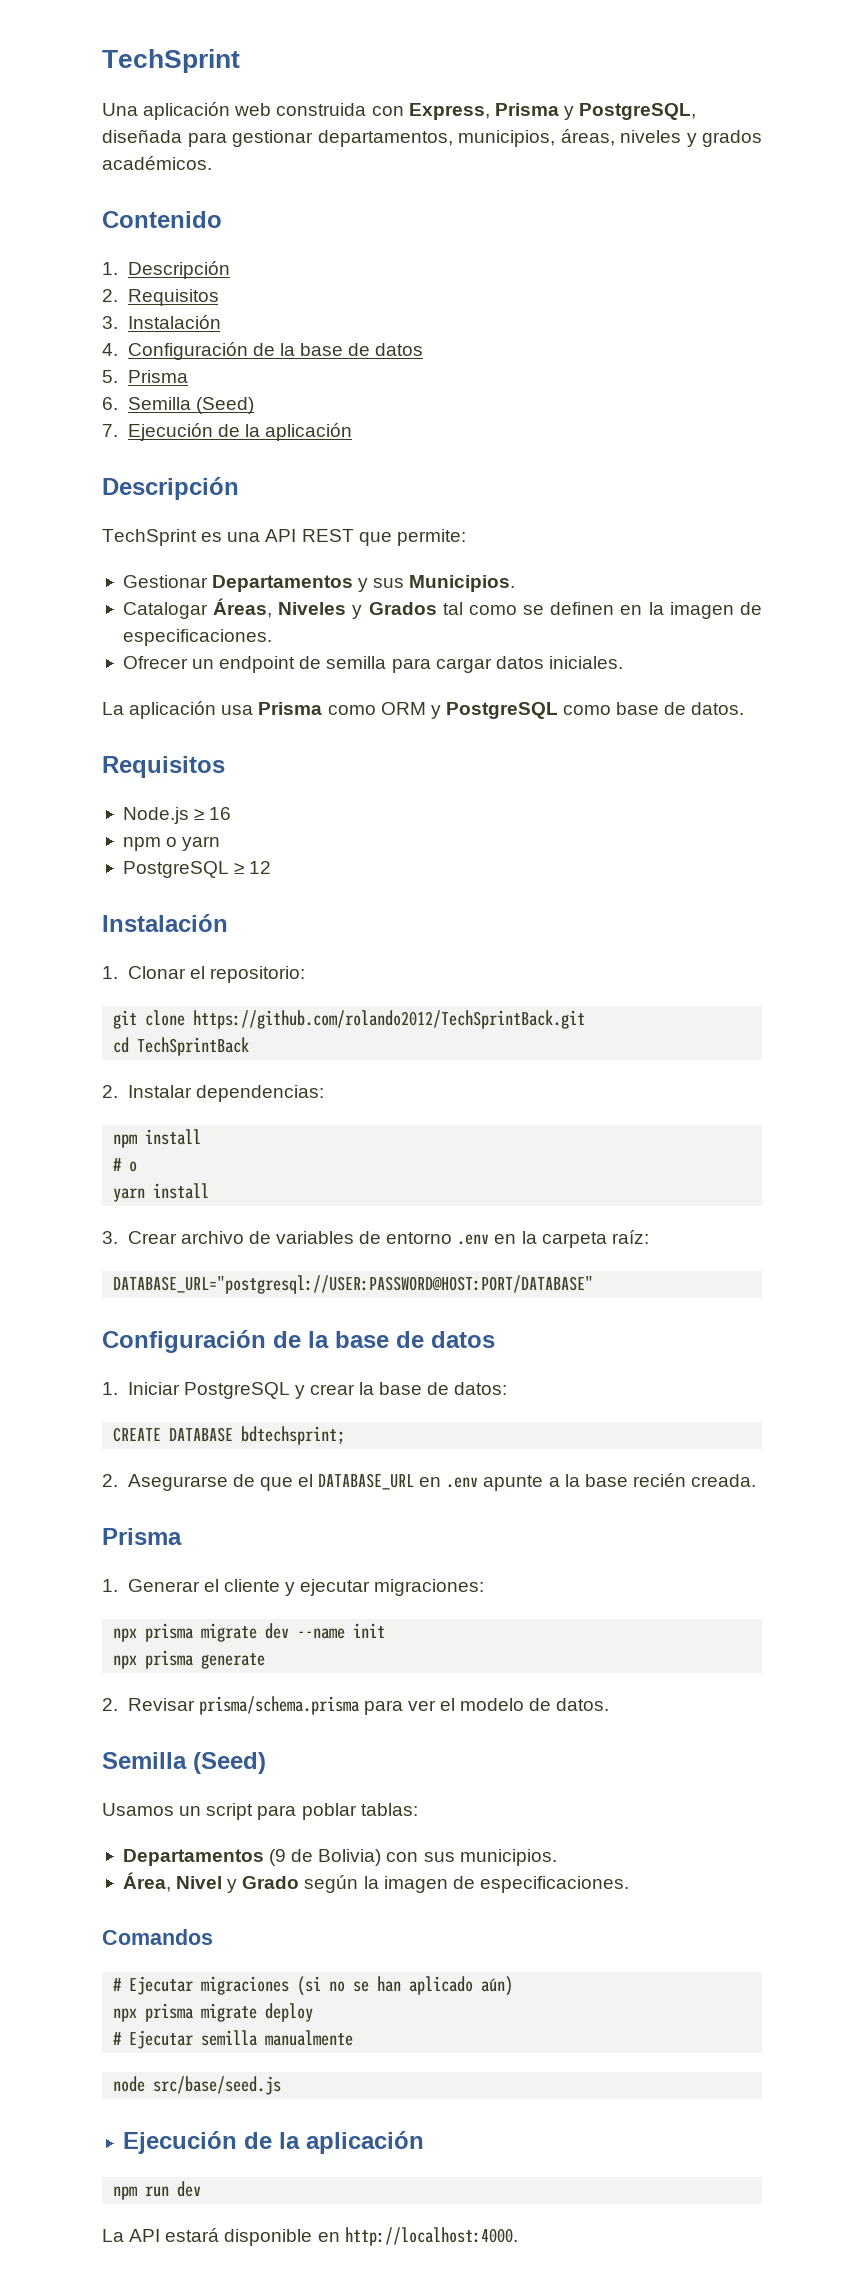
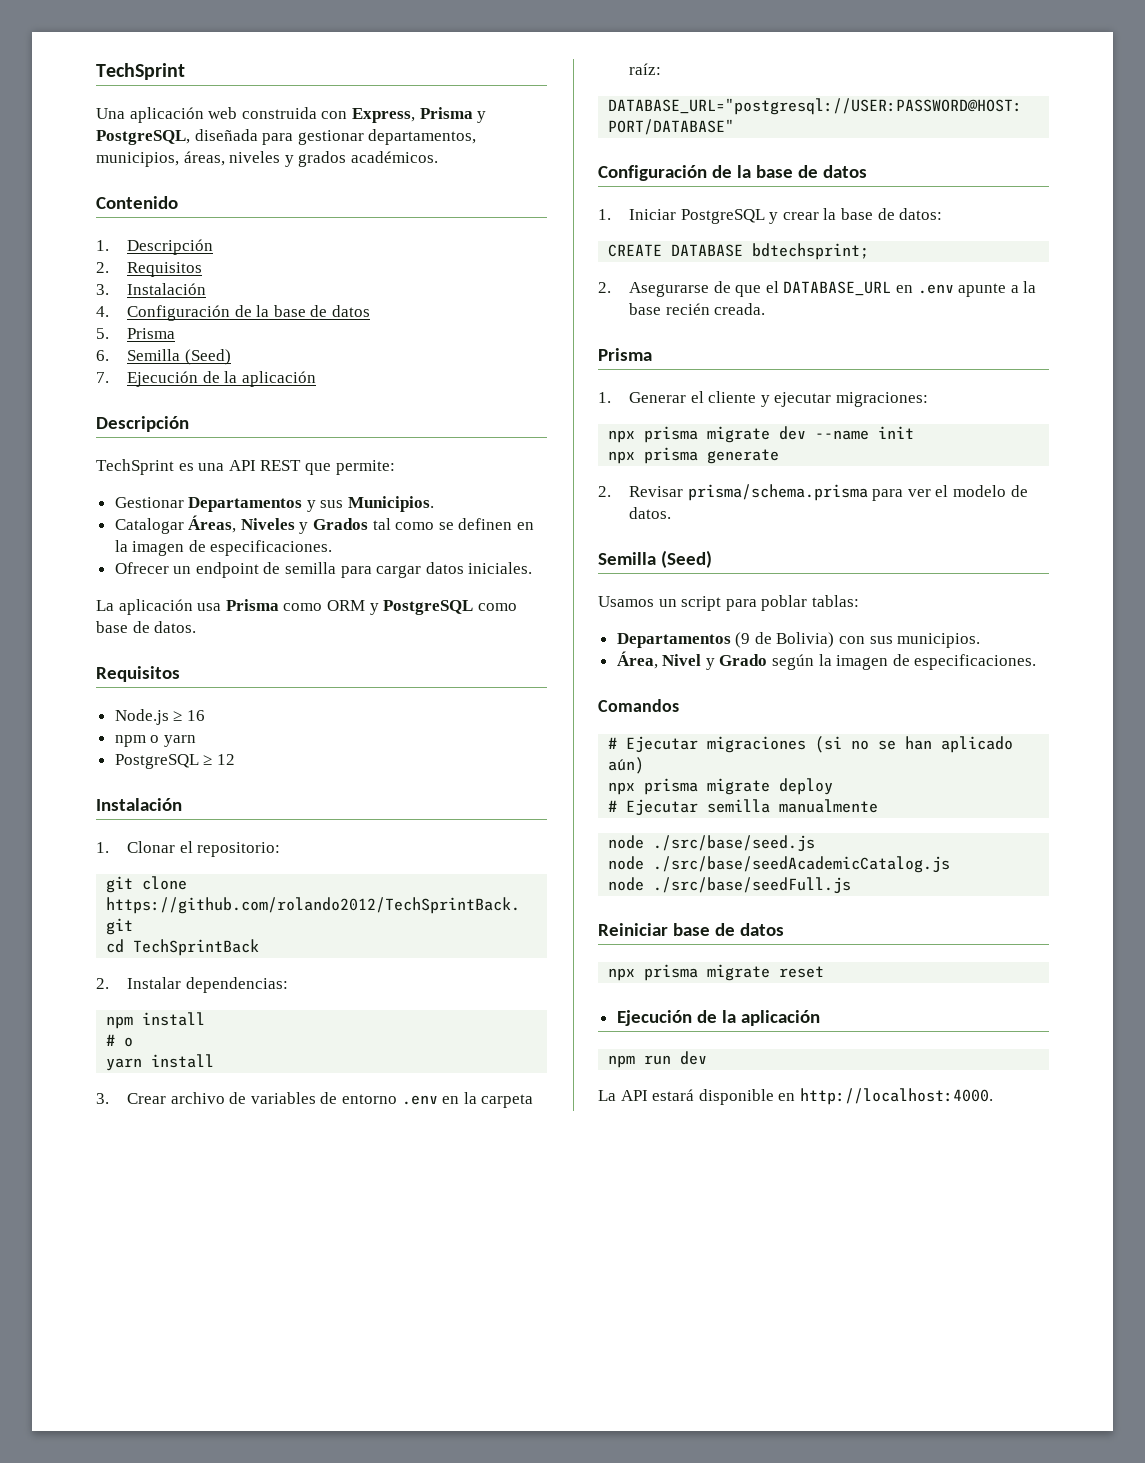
[153,2076,282,2095] src/base/seed.js -> [653,835,816,852] [608,856,951,873] [608,877,852,894] [598,923,784,936] [608,964,825,981] ./src/base/seed.js // node ./src/base/seedAcademicCatalog.js // node ./src/base/seedFull.js // Reiniciar base de datos // npx prisma migrate reset

